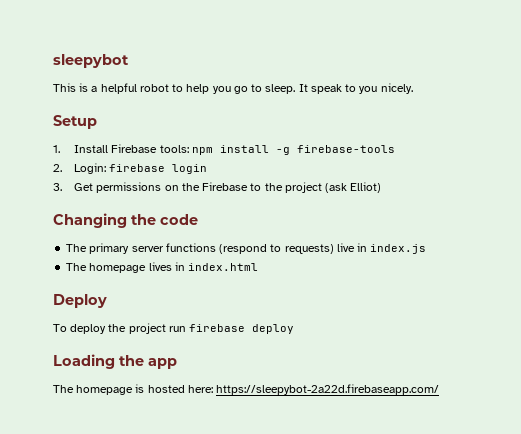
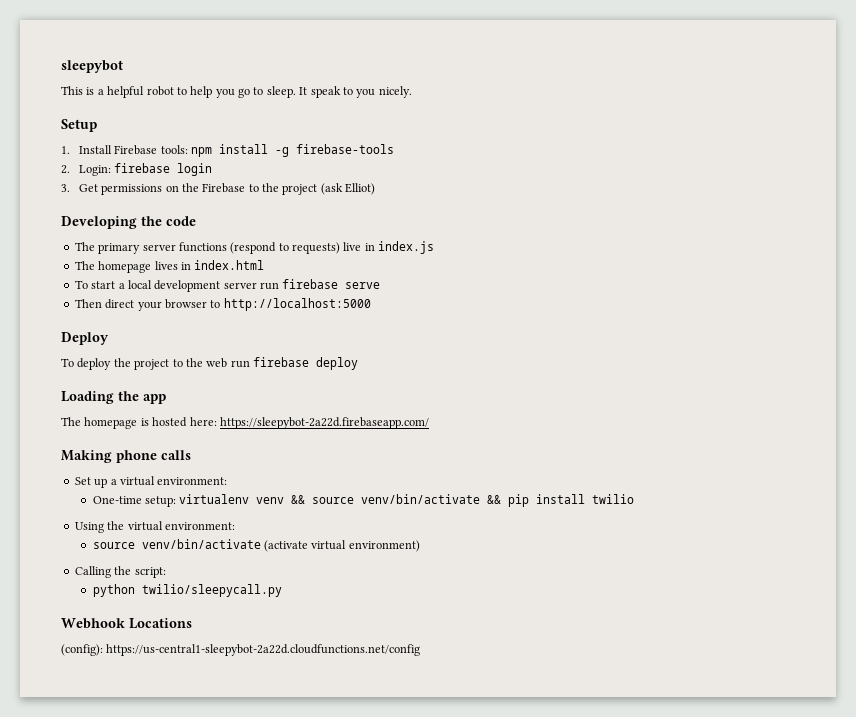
[53,213,127,228] Changing -> [61,216,137,229] Developing
(259, 267) none -> [74,279,381,292] [74,298,371,311] // To start a local development server run firebase serve // Then direct your browser to http://localhost:5000
(166, 328) none -> [172,358,228,368] to the web
(440, 389) none -> [61,450,191,463] [74,476,228,488] [92,494,635,507] [74,521,235,533] [92,539,420,552] [74,566,166,578] [92,584,282,597] [61,618,192,629] [61,644,421,656] // Making phone calls // Set up a virtual environment: // One-time setup: virtualenv venv && source venv/bin/activate && pip install twilio // Using the virtual environment: // source venv/bin/activate (activate virtual environment) // Calling the script: // python twilio/sleepycall.py // Webhook Locations // (config): https://us-central1-sleepybot-2a22d.cloudfunctions.net/config

